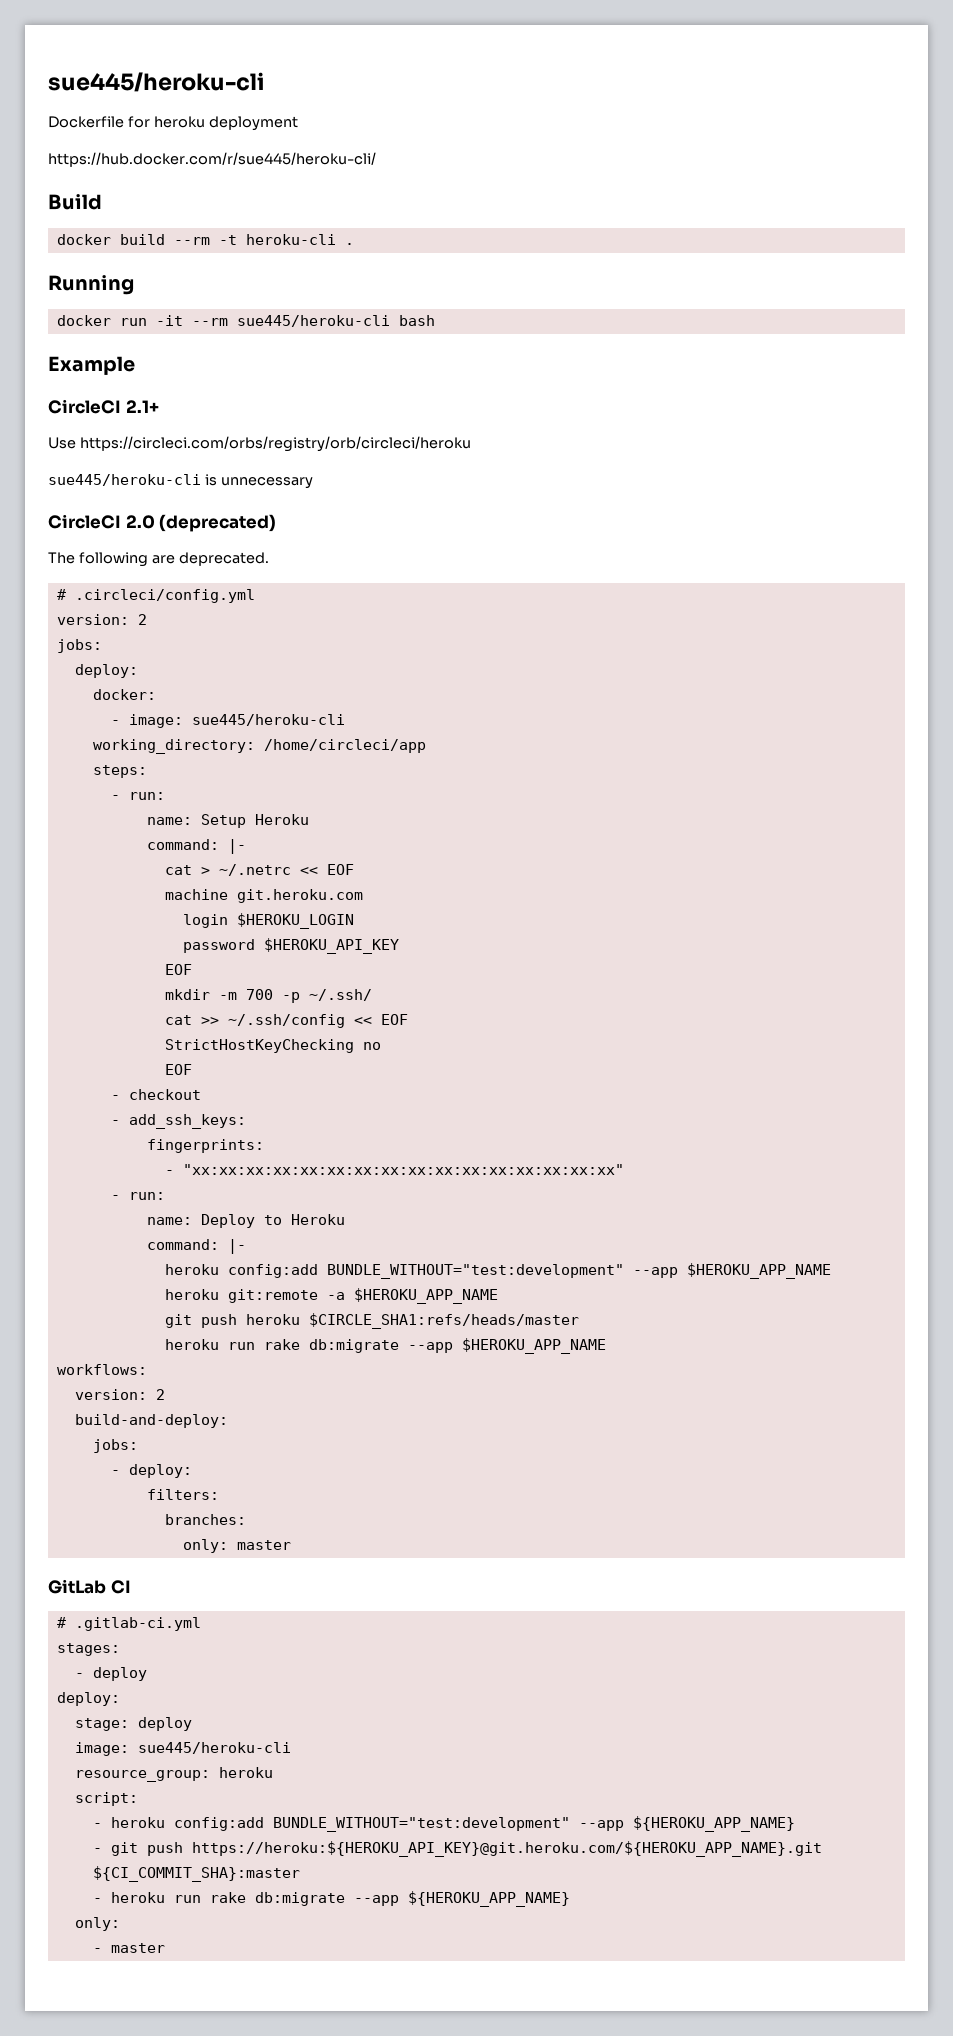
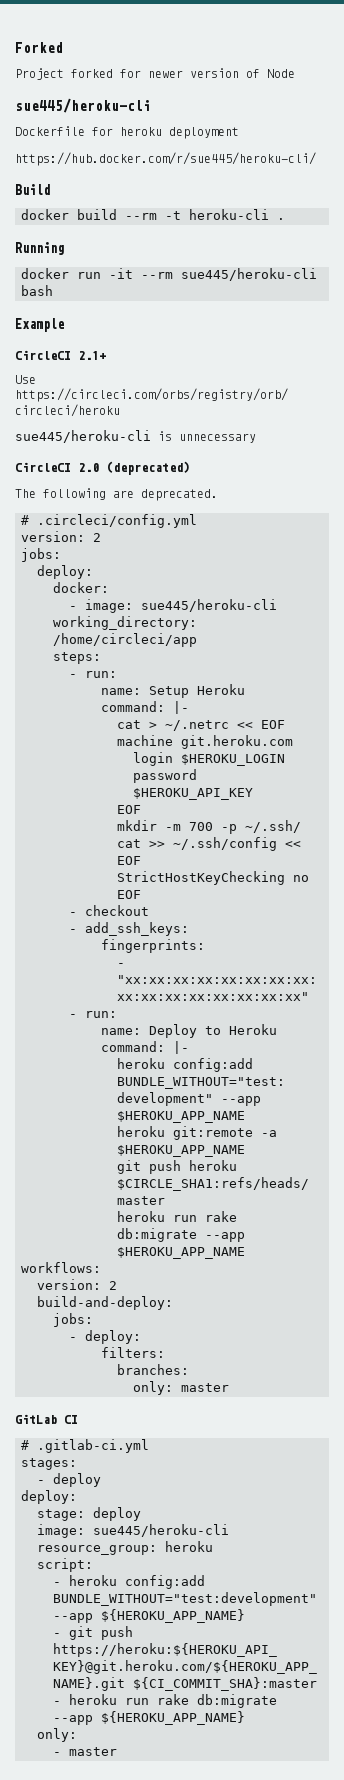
(48, 82) none -> [15,42,63,53] [15,68,295,80] Forked // Project forked for newer version of Node //

